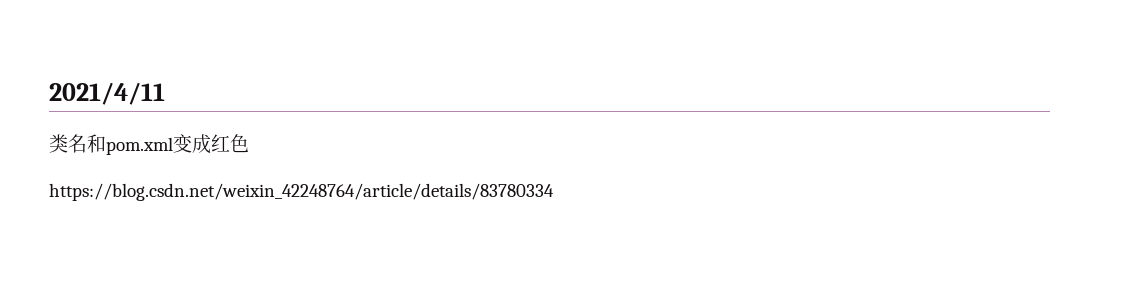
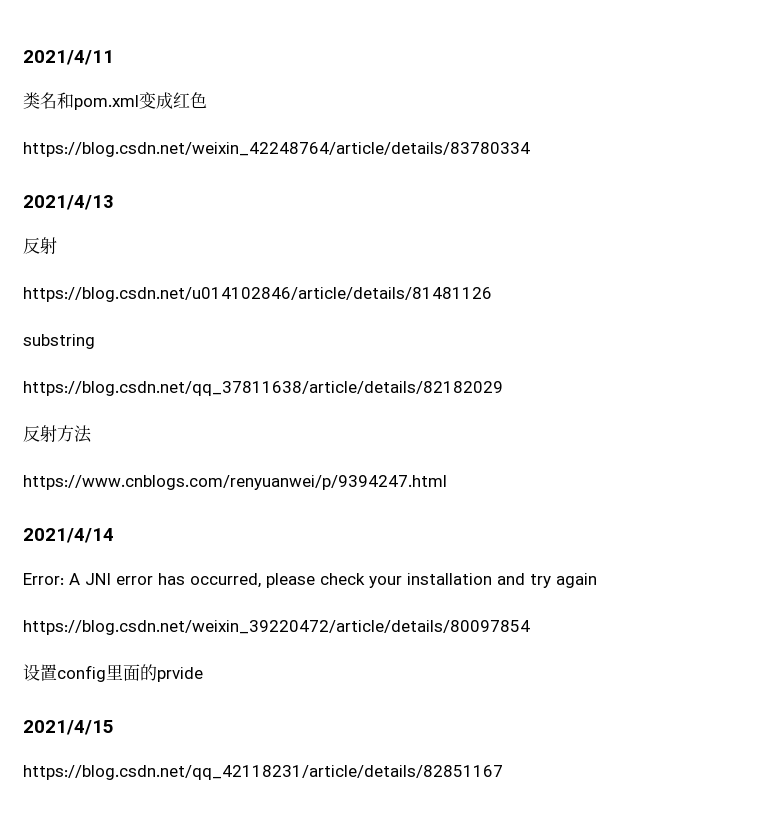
(554, 192) none -> [23,195,114,210] [23,237,57,254] [23,287,492,302] [23,334,95,349] [23,381,503,396] [23,425,92,443] [23,475,447,490] [23,528,114,543] [23,573,597,588] [23,620,530,635] [23,664,203,682] [23,720,114,735] [23,765,503,780] // 2021/4/13 // 反射 // https://blog.csdn.net/u014102846/article/details/81481126 // substring // https://blog.csdn.net/qq_37811638/article/details/82182029 // 反射方法 // https://www.cnblogs.com/renyuanwei/p/9394247.html // 2021/4/14 // Error: A JNI error has occurred, please check your installation and try again // https://blog.csdn.net/weixin_39220472/article/details/80097854 // 设置config里面的prvide // 2021/4/15 // https://blog.csdn.net/qq_42118231/article/details/82851167

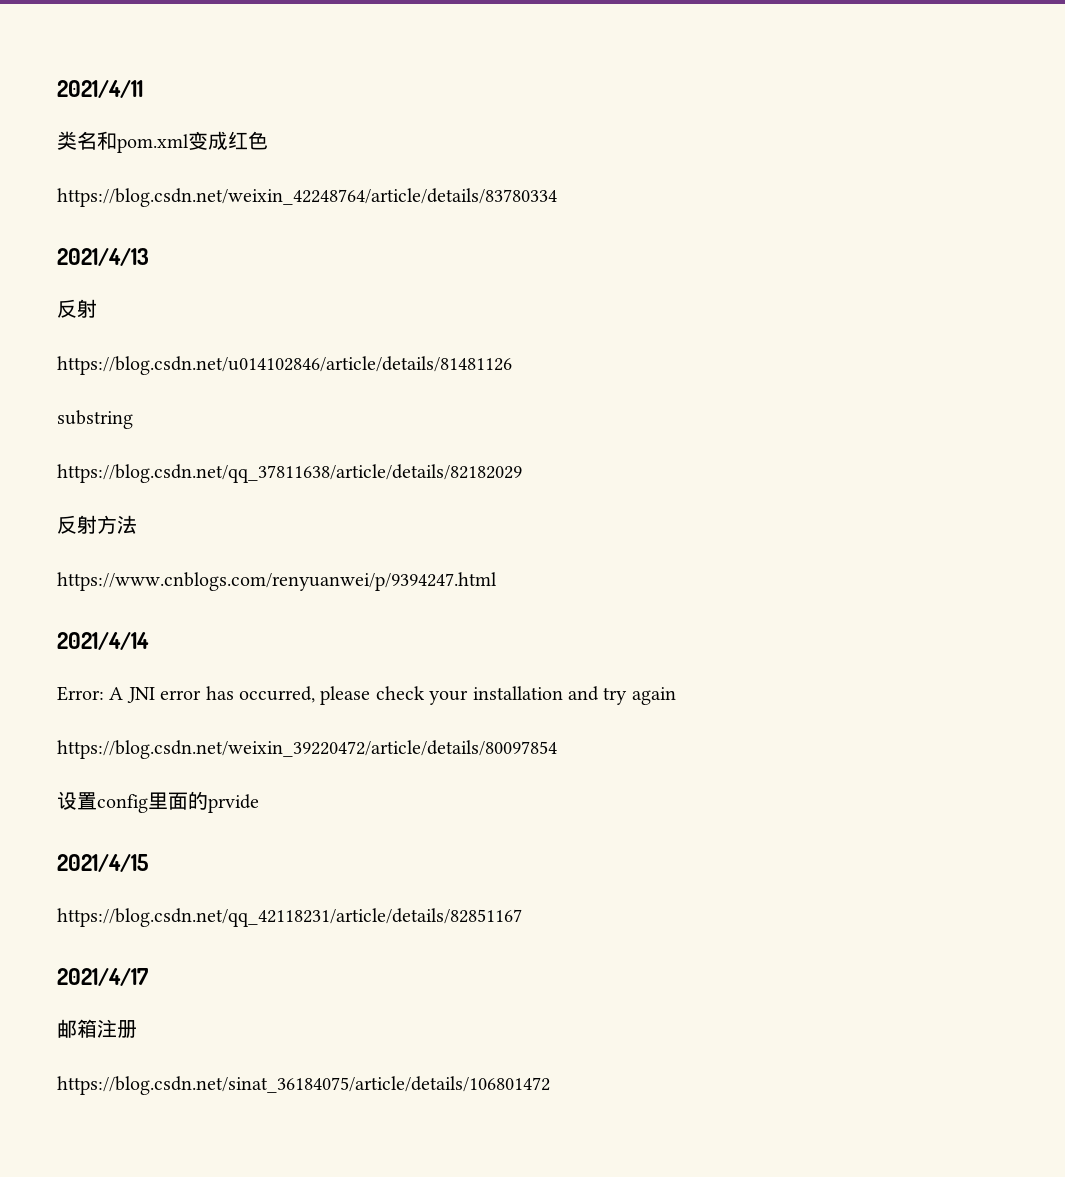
(503, 772) none -> [57,968,148,986] [57,1019,137,1038] [57,1076,550,1095] // 2021/4/17 // 邮箱注册 // https://blog.csdn.net/sinat_36184075/article/details/106801472

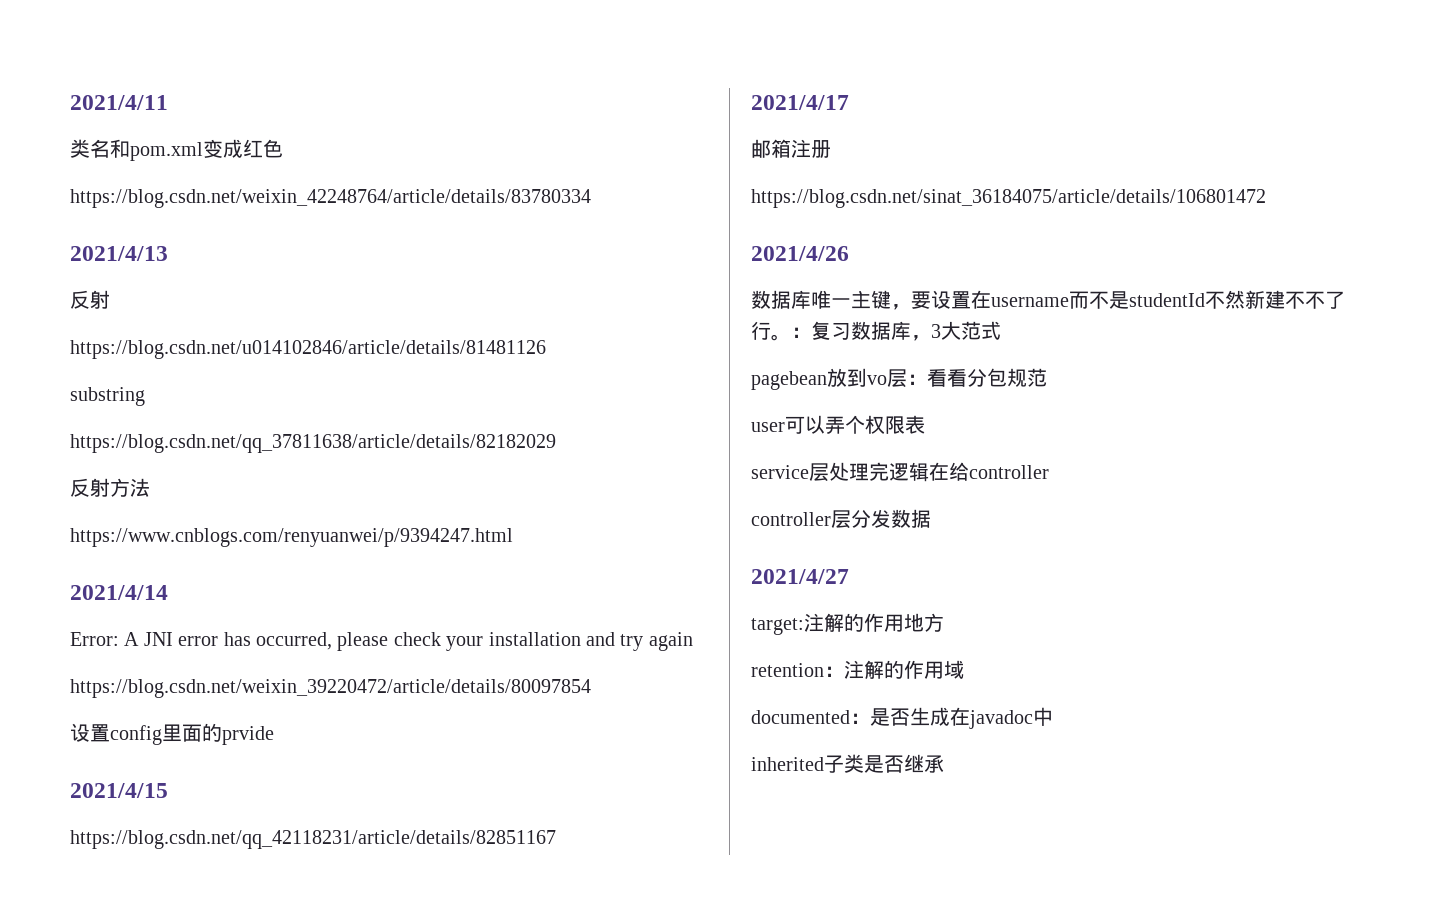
(550, 1085) none -> [751,246,849,261] [751,290,1345,310] [751,321,1001,341] [751,368,1047,390] [751,415,925,434] [751,462,1049,482] [751,509,931,529] [751,569,849,584] [751,613,944,635] [751,660,964,679] [751,707,1053,729] [751,754,944,773] // 2021/4/26 // 数据库唯一主键，要设置在username而不是studentId不然新建不不了行。：复习数据库，3大范式 // pagebean放到vo层：看看分包规范 // user可以弄个权限表 // service层处理完逻辑在给controller // controller层分发数据 // 2021/4/27 // target:注解的作用地方 // retention：注解的作用域 // documented：是否生成在javadoc中 // inherited子类是否继承

